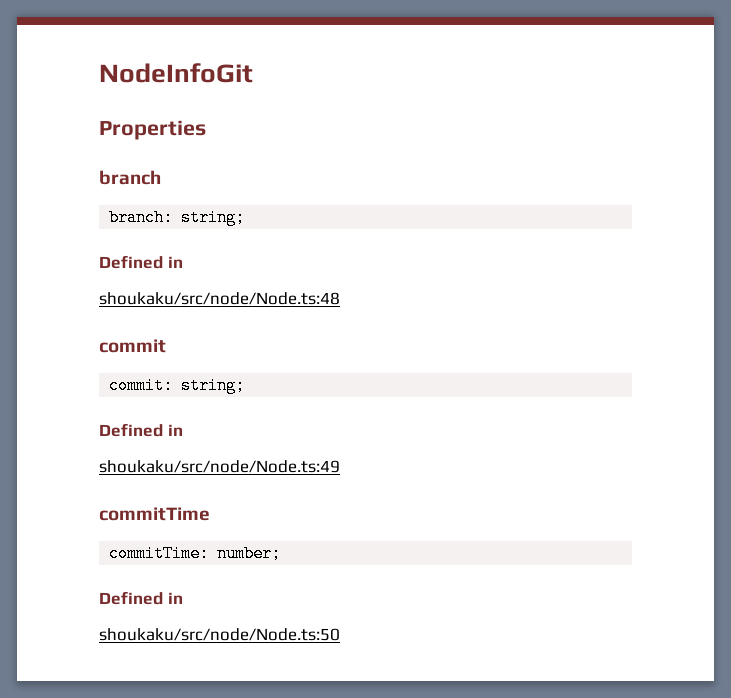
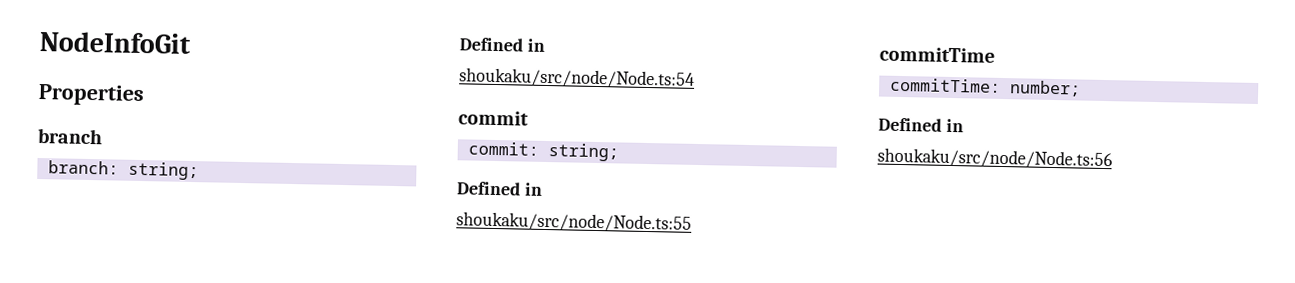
[99,292,340,305] shoukaku/src/node/Node.ts:48 -> [459,67,695,89] shoukaku/src/node/Node.ts:54
[99,460,340,473] shoukaku/src/node/Node.ts:49 -> [456,211,692,233] shoukaku/src/node/Node.ts:55
[99,628,340,641] shoukaku/src/node/Node.ts:50 -> [877,147,1113,170] shoukaku/src/node/Node.ts:56

